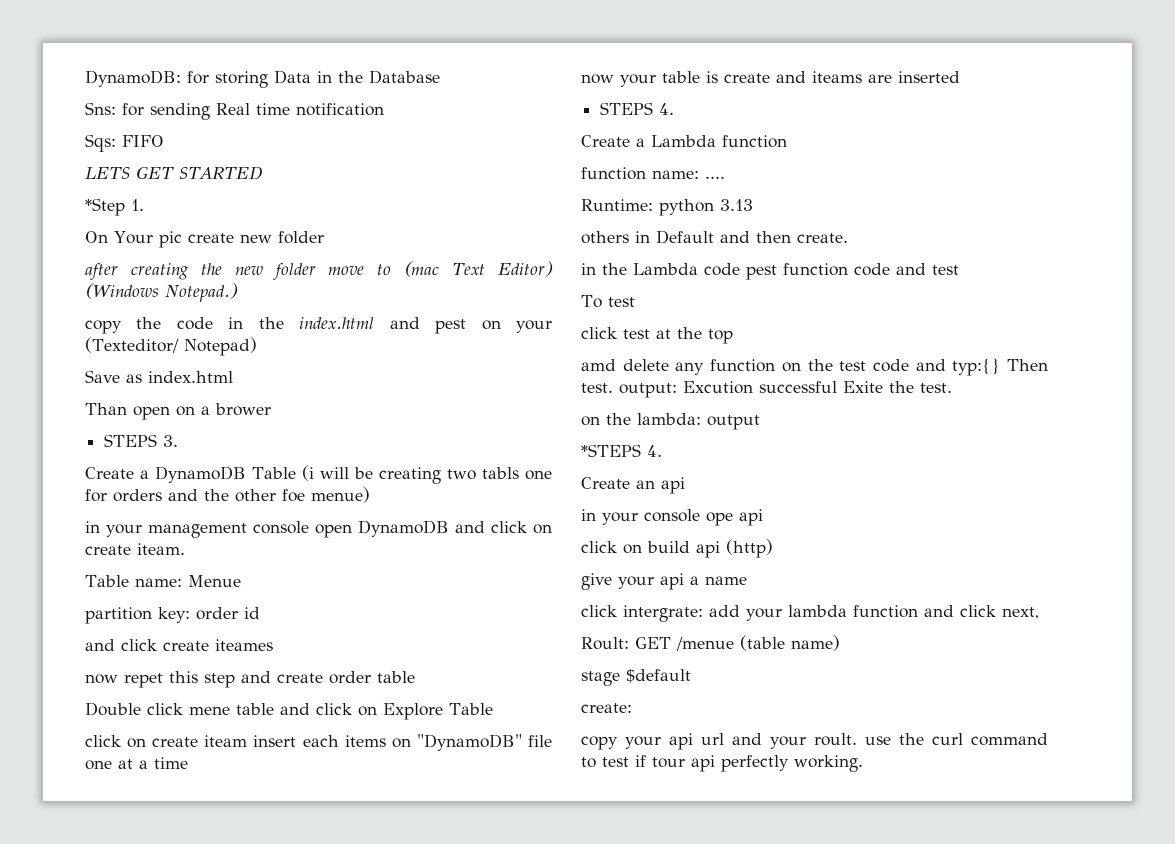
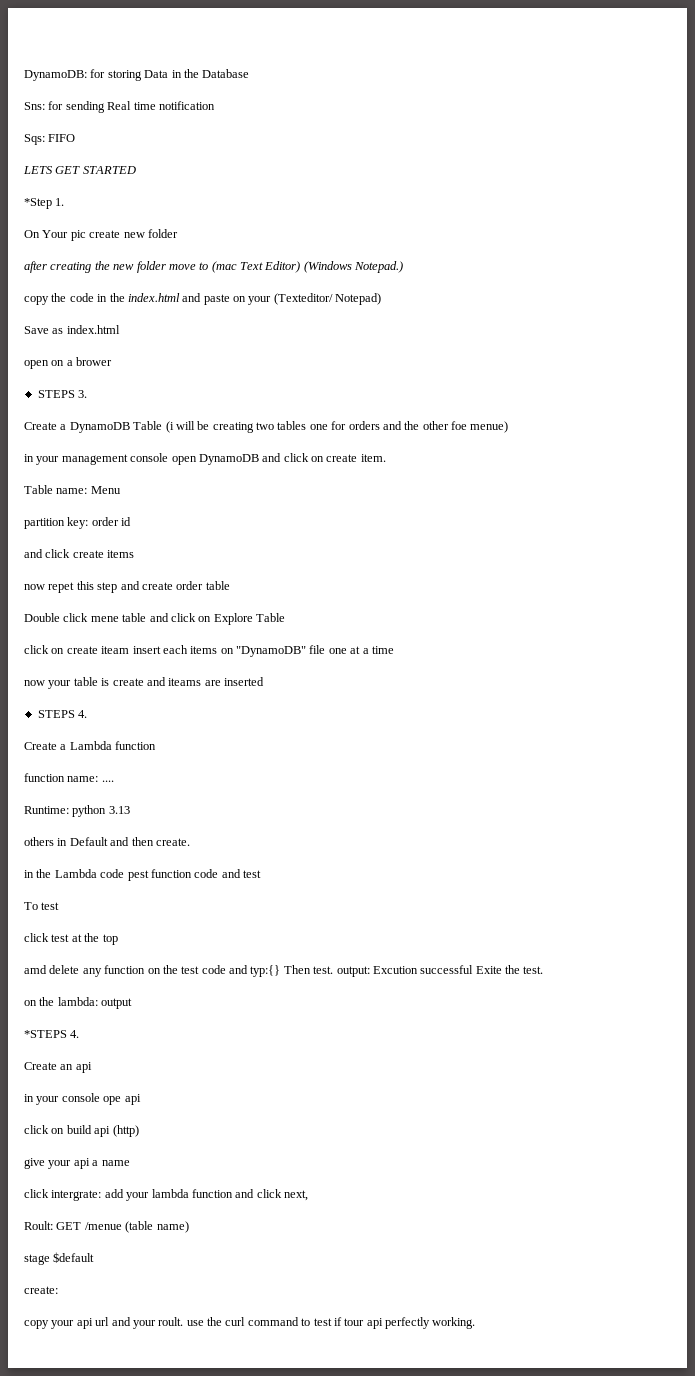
[435,319,467,334] pest -> [203,294,230,305] paste
[85,403,127,415] Than -> (120, 329) none
[481,467,519,479] tabls -> [277,421,307,430] tables
[137,543,185,555] iteam. -> [360,454,386,462] item.
[187,575,241,587] Menue -> [90,486,121,494] Menu
[215,639,273,651] iteames -> [107,550,135,558] items

